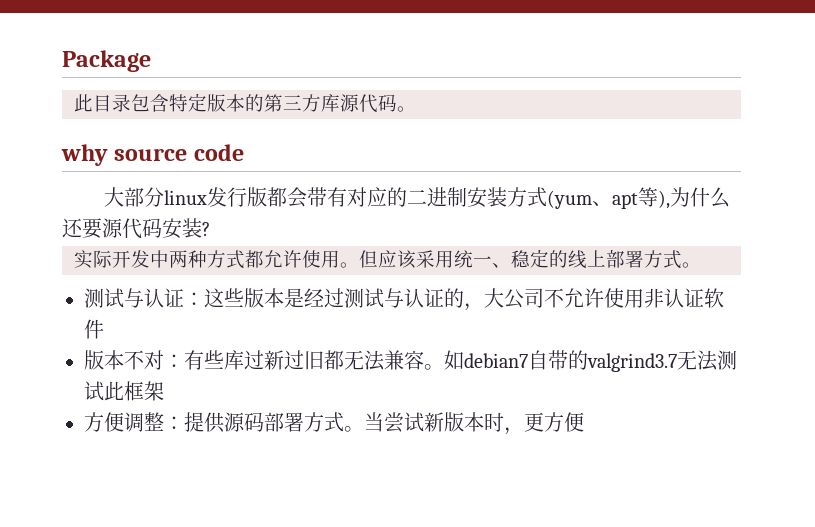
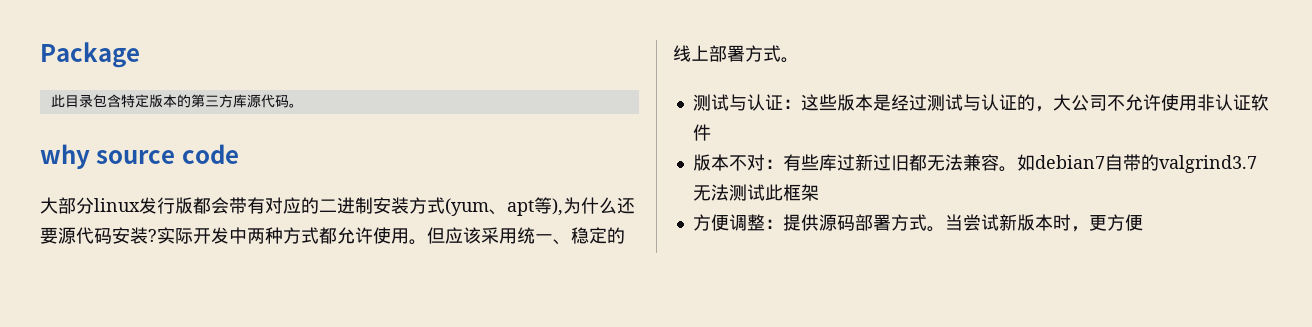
(210, 229) // -> (157, 235) none

